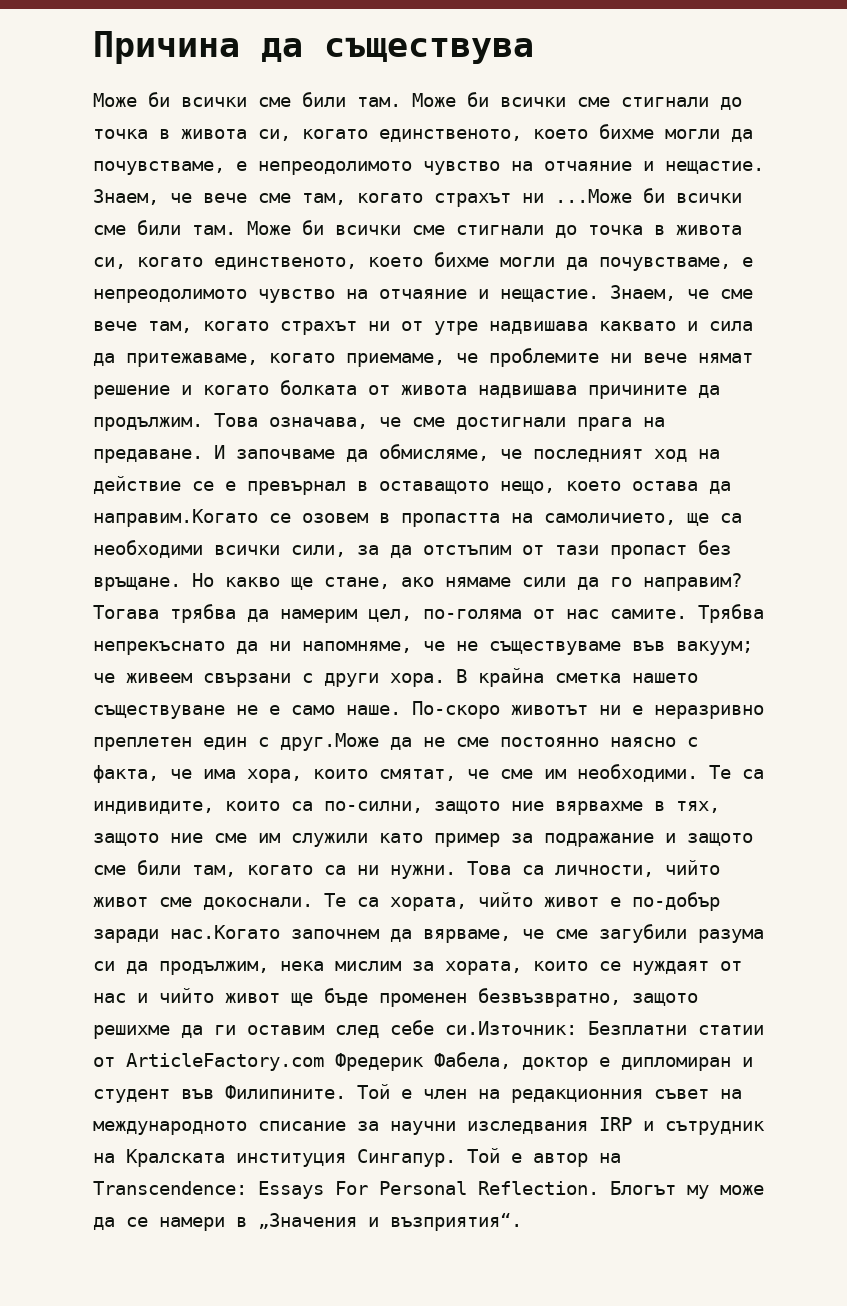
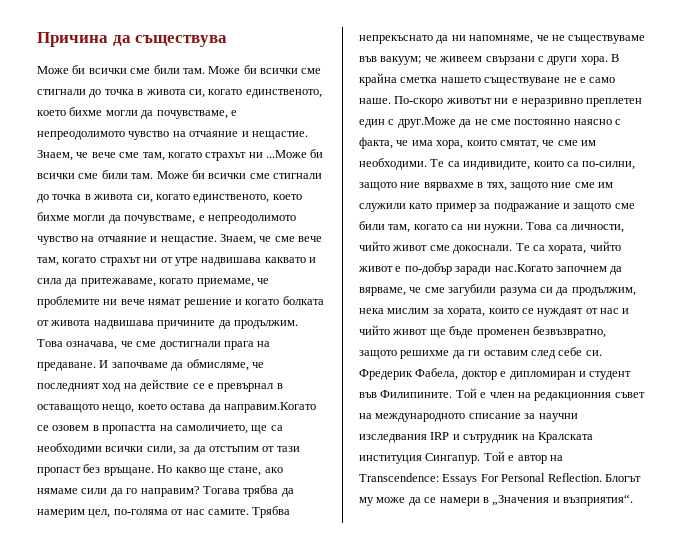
[445,1021,764,1035] [93,1053,324,1071] си.Източник: Безплатни статии от ArticleFactory.com -> [585,350,602,356] си.

